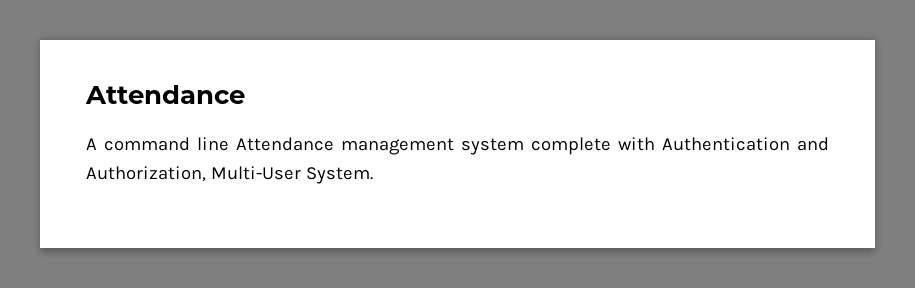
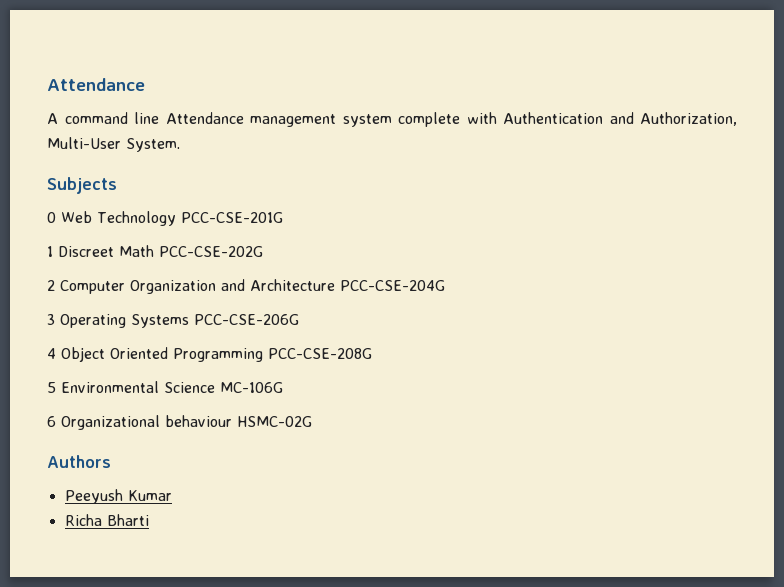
(373, 175) none -> [47,177,117,194] [47,211,283,226] [47,245,263,257] [47,279,445,294] [47,314,299,328] [47,347,372,362] [47,381,283,393] [47,415,312,430] [47,455,111,468] [64,489,172,504] [64,514,149,526] // Subjects // 0 Web Technology PCC-CSE-201G // 1 Discreet Math PCC-CSE-202G // 2 Computer Organization and Architecture PCC-CSE-204G // 3 Operating Systems PCC-CSE-206G // 4 Object Oriented Programming PCC-CSE-208G // 5 Environmental Science MC-106G // 6 Organizational behaviour HSMC-02G // Authors // Peeyush Kumar // Richa Bharti

